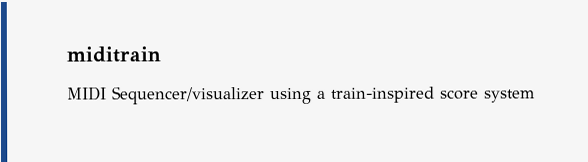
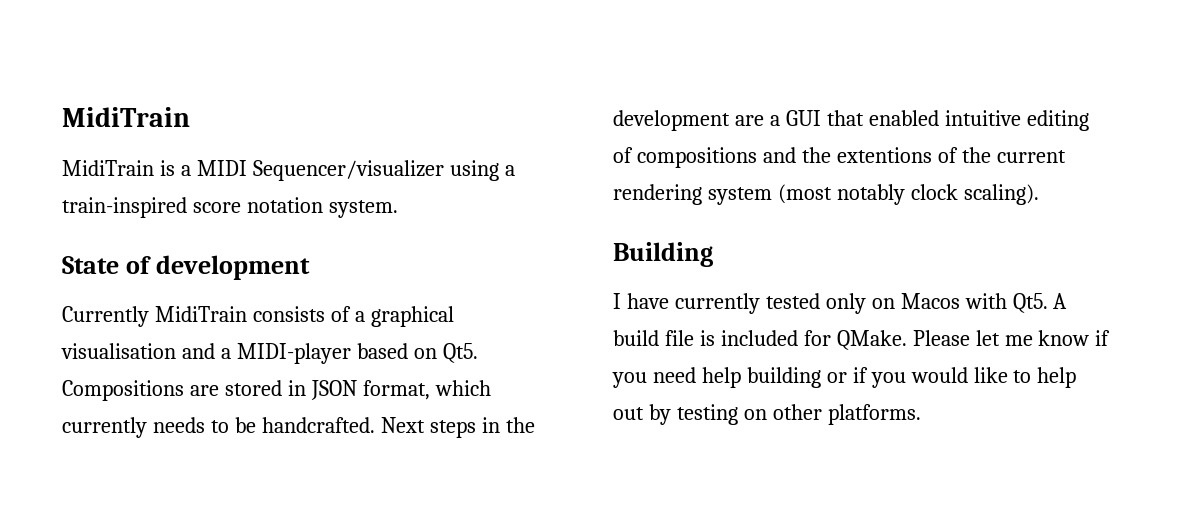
[66,46,161,63] miditrain // -> [62,107,190,127] [62,160,191,176] MidiTrain // MidiTrain is a
[484,89,536,103] system -> [246,197,398,218] [62,255,310,280] [62,306,454,327] [61,343,478,364] [62,380,491,401] [62,417,535,438] [613,110,1089,131] [613,147,1066,168] [613,184,1039,205] [613,242,713,267] [613,293,1068,314] [613,330,1111,350] [612,367,1077,388] [613,404,921,425] notation system. // State of development // Currently MidiTrain consists of a graphical visualisation and a MIDI-player based on Qt5. Compositions are stored in JSON format, which currently needs to be handcrafted. Next steps in the development are a GUI that enabled intuitive editing of compositions and the extentions of the current rendering system (most notably clock scaling). // Building // I have currently tested only on Macos with Qt5. A build file is included for QMake. Please let me know if you need help building or if you would like to help out by testing on other platforms.

